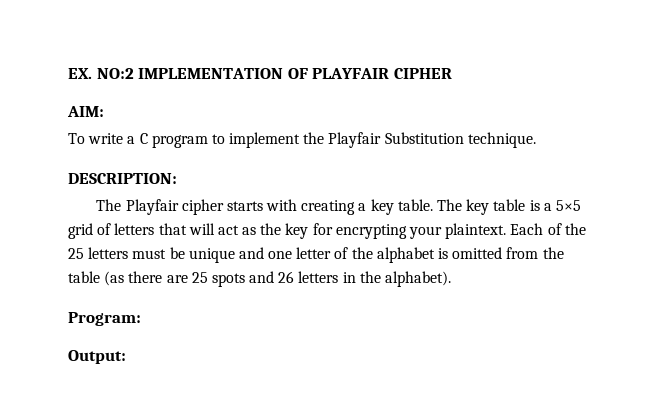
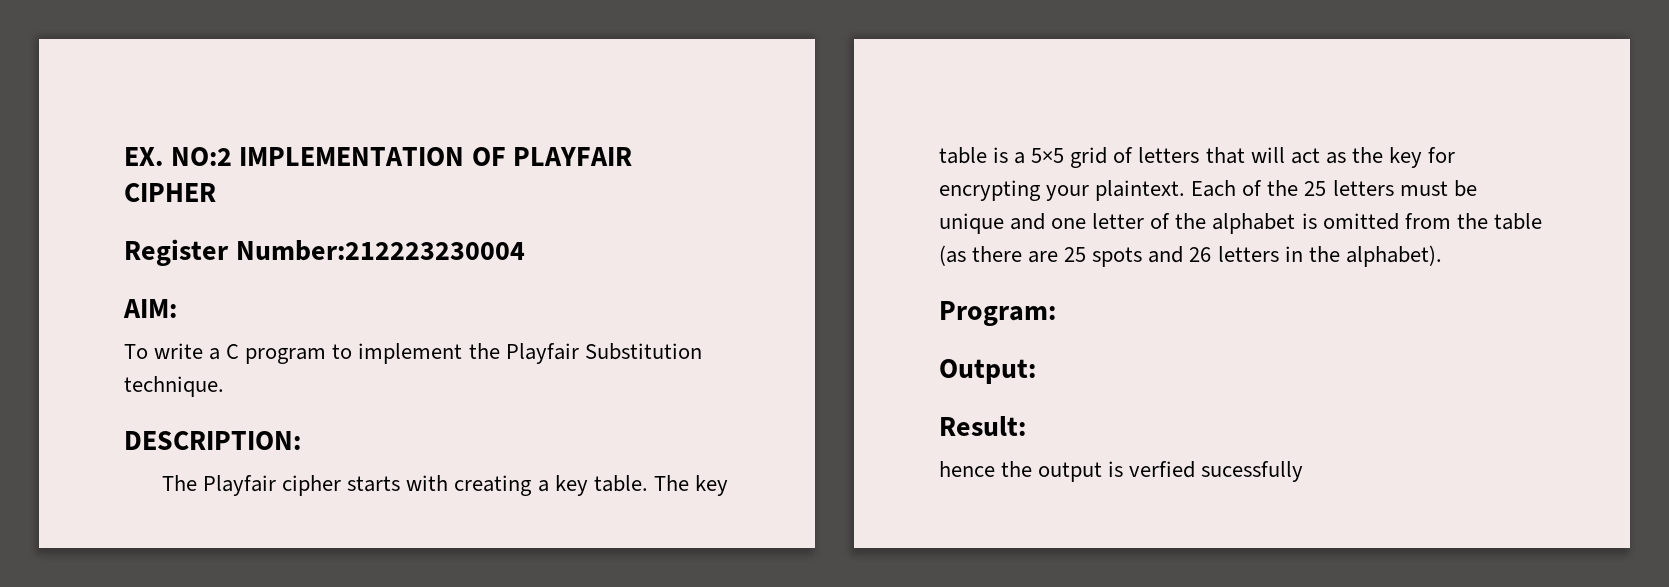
(452, 73) none -> [124,239,525,266] // Register Number:212223230004
(126, 357) none -> [939,416,1026,436] [939,461,1304,482] // Result: // hence the output is verfied sucessfully

